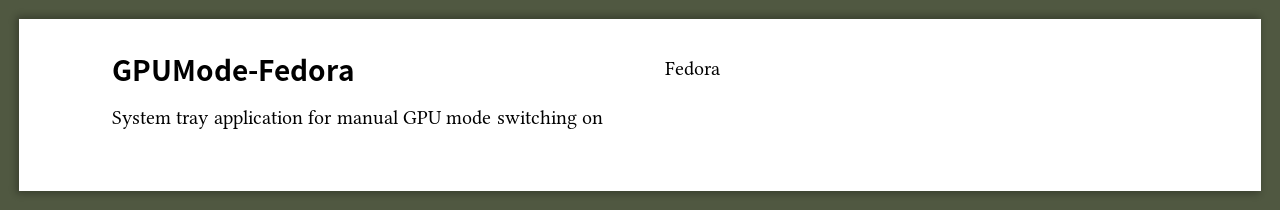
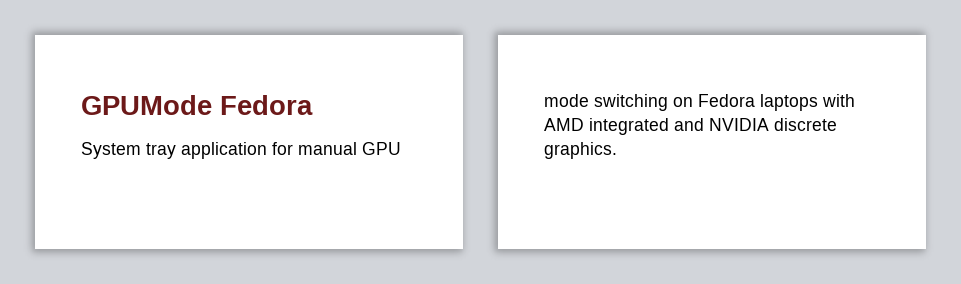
[112,58,355,81] GPUMode-Fedora -> [81,95,313,115] GPUMode Fedora
(721, 68) none -> [760,94,855,111] [544,118,837,135] [544,142,617,159] laptops with AMD integrated and NVIDIA discrete graphics.

